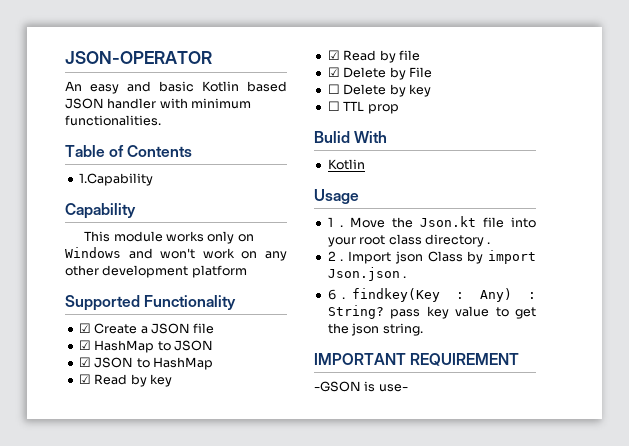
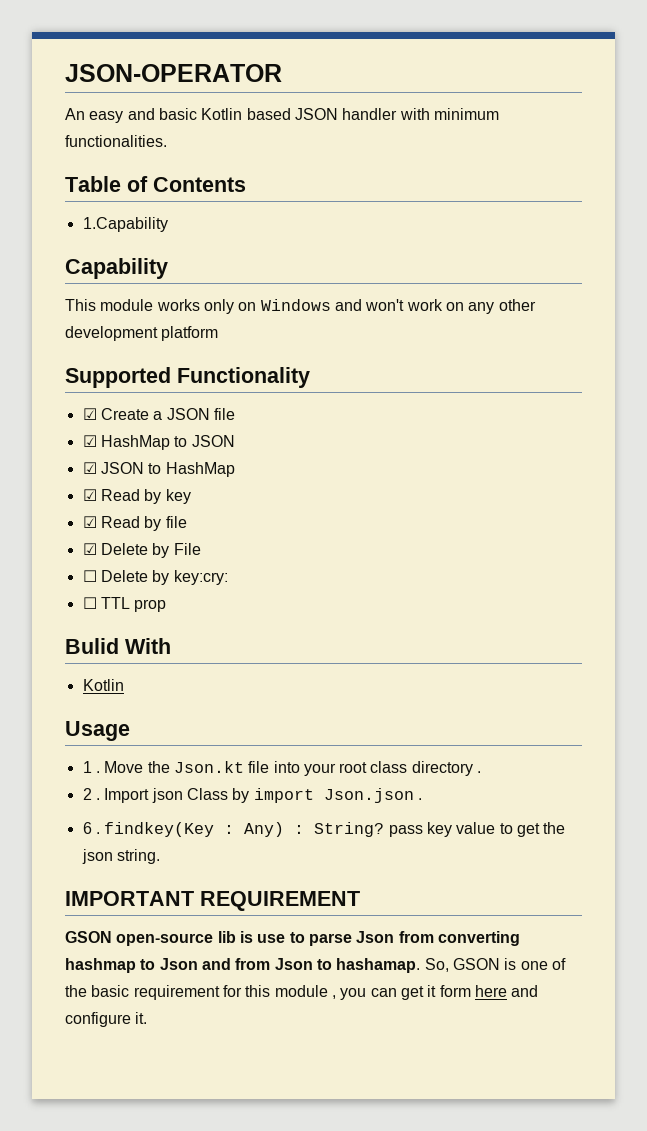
[408,84,431,97] key -> [173,570,228,585] key:cry:
[314,381,408,392] -GSON is use- -> [65,931,520,946] [65,958,566,973] [65,985,539,1000] [65,1012,148,1027] GSON open-source lib is use to parse Json from converting hashmap to Json and from Json to hashamap. So, GSON is one of the basic requirement for this module , you can get it form here and configure it.

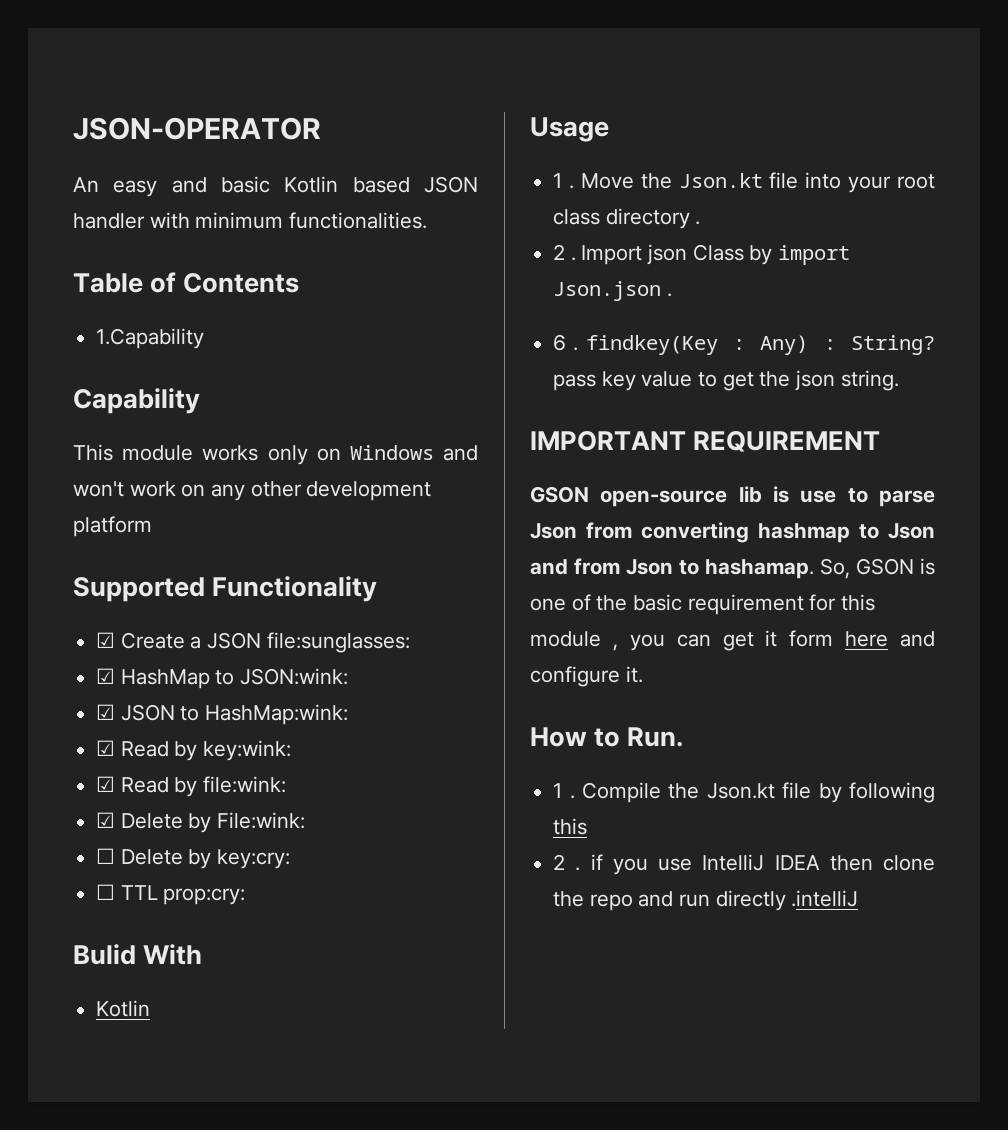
[213,408,235,420] file -> [266,632,410,653] file:sunglasses:
[191,435,235,447] JSON -> [240,668,349,685] JSON:wink:
[165,462,235,477] [82,489,191,504] [82,516,187,531] HashMap // ☑ Read by key // ☑ Read by file -> [205,704,349,725] [96,740,292,761] [96,776,287,797] HashMap:wink: // ☑ Read by key:wink: // ☑ Read by file:wink:
[173,543,201,555] File -> [217,812,306,829] File:wink:
[134,599,167,612] prop -> [163,888,246,905] prop:cry:
(148, 1018) none -> [530,727,684,747] [553,782,935,803] [553,818,588,835] [553,854,935,875] [553,890,859,911] // How to Run. // 1 . Compile the Json.kt file by following this // 2 . if you use IntelliJ IDEA then clone the repo and run directly .intelliJ

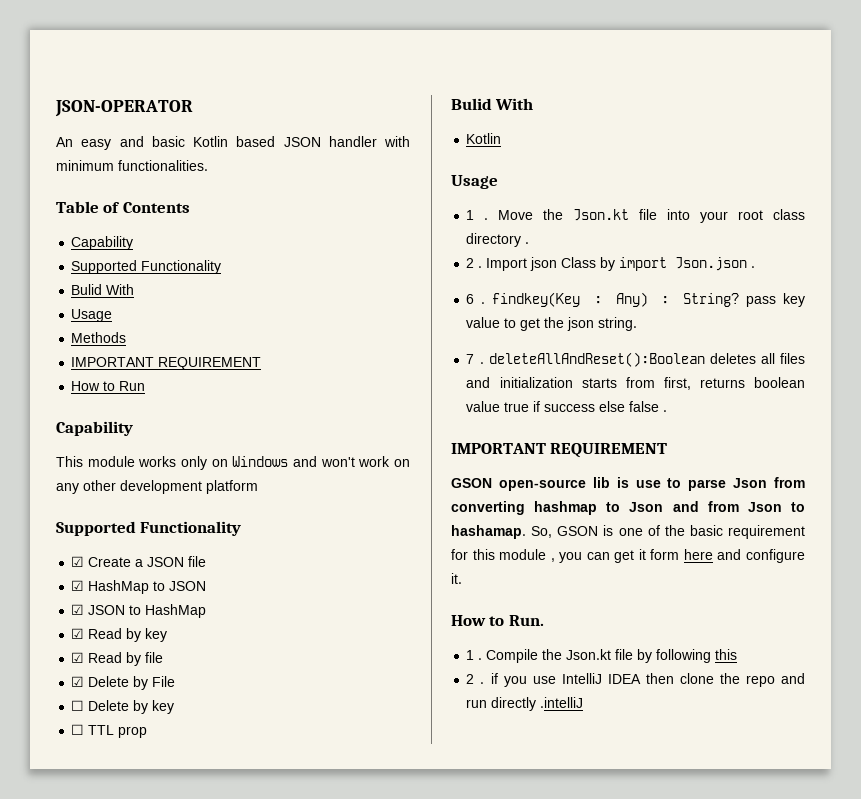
[96,328,205,349] 1.Capability -> [71,236,134,250] [71,260,222,274] [71,284,135,295] [71,309,113,322] [71,332,127,343] [71,357,262,370] [71,381,146,391] Capability // Supported Functionality // Bulid With // Usage // Methods // IMPORTANT REQUIREMENT // How to Run
[266,632,410,653] file:sunglasses: -> [188,556,207,567] file
[240,668,349,685] JSON:wink: -> [169,581,207,591] JSON
[205,704,349,725] [96,740,292,761] [96,776,287,797] HashMap:wink: // ☑ Read by key:wink: // ☑ Read by file:wink: -> [145,604,207,618] [71,628,168,642] [71,652,164,666] HashMap // ☑ Read by key // ☑ Read by file
[217,812,306,829] File:wink: -> [152,676,176,687] File
[217,849,291,869] key:cry: -> [152,700,175,714] key
[163,888,246,905] prop:cry: -> [118,726,148,738] prop
(899, 380) none -> [466,352,805,367] [466,377,805,390] [466,401,668,412] // 7 . deleteAllAndReset():Boolean deletes all files and initialization starts from first, returns boolean value true if success else false .

